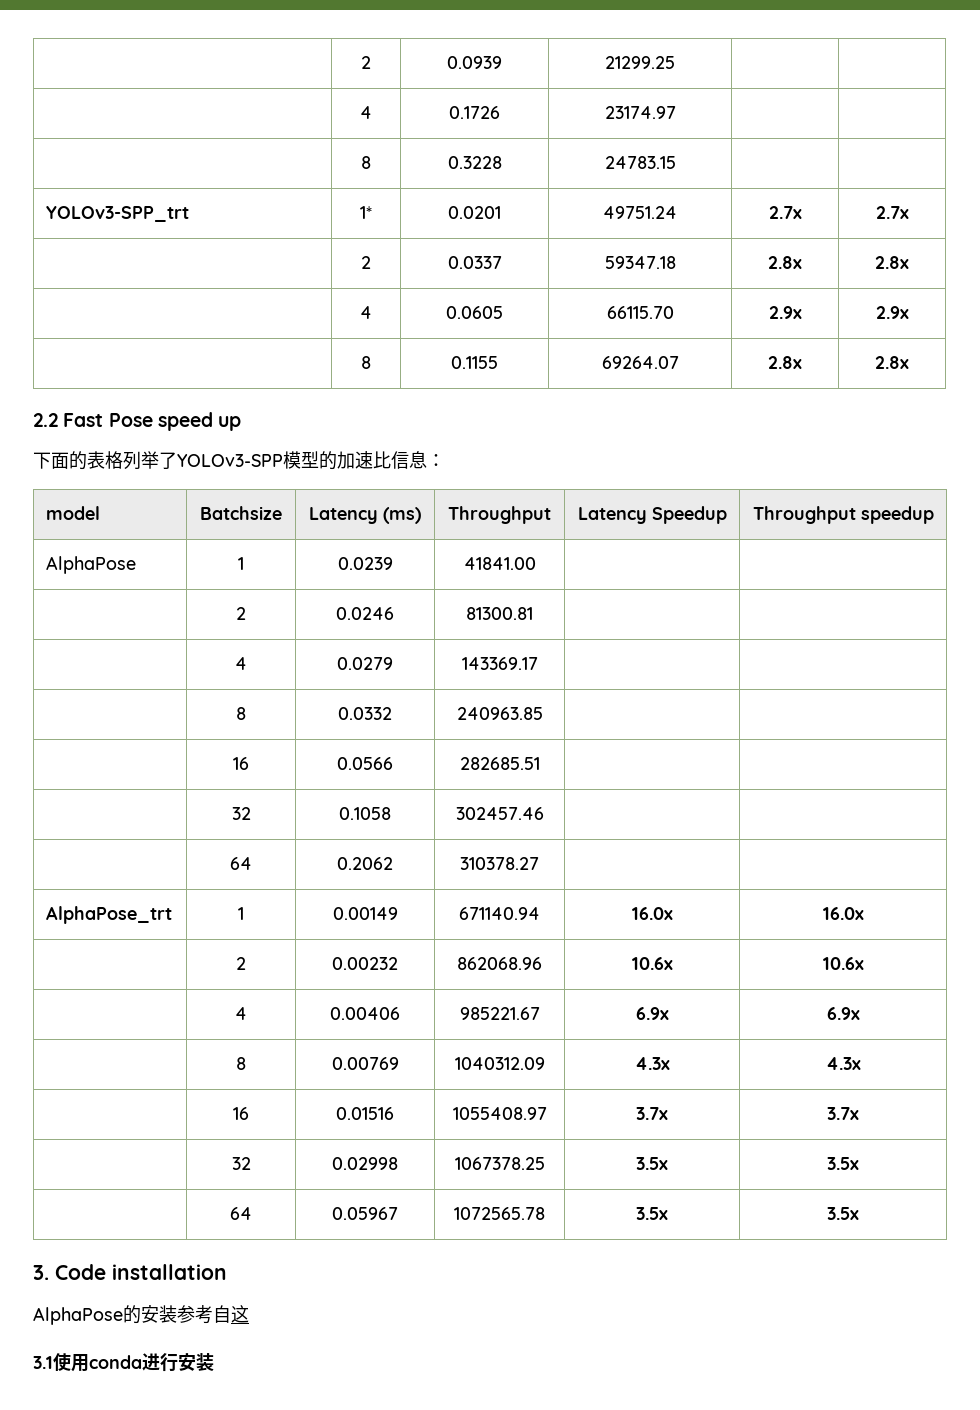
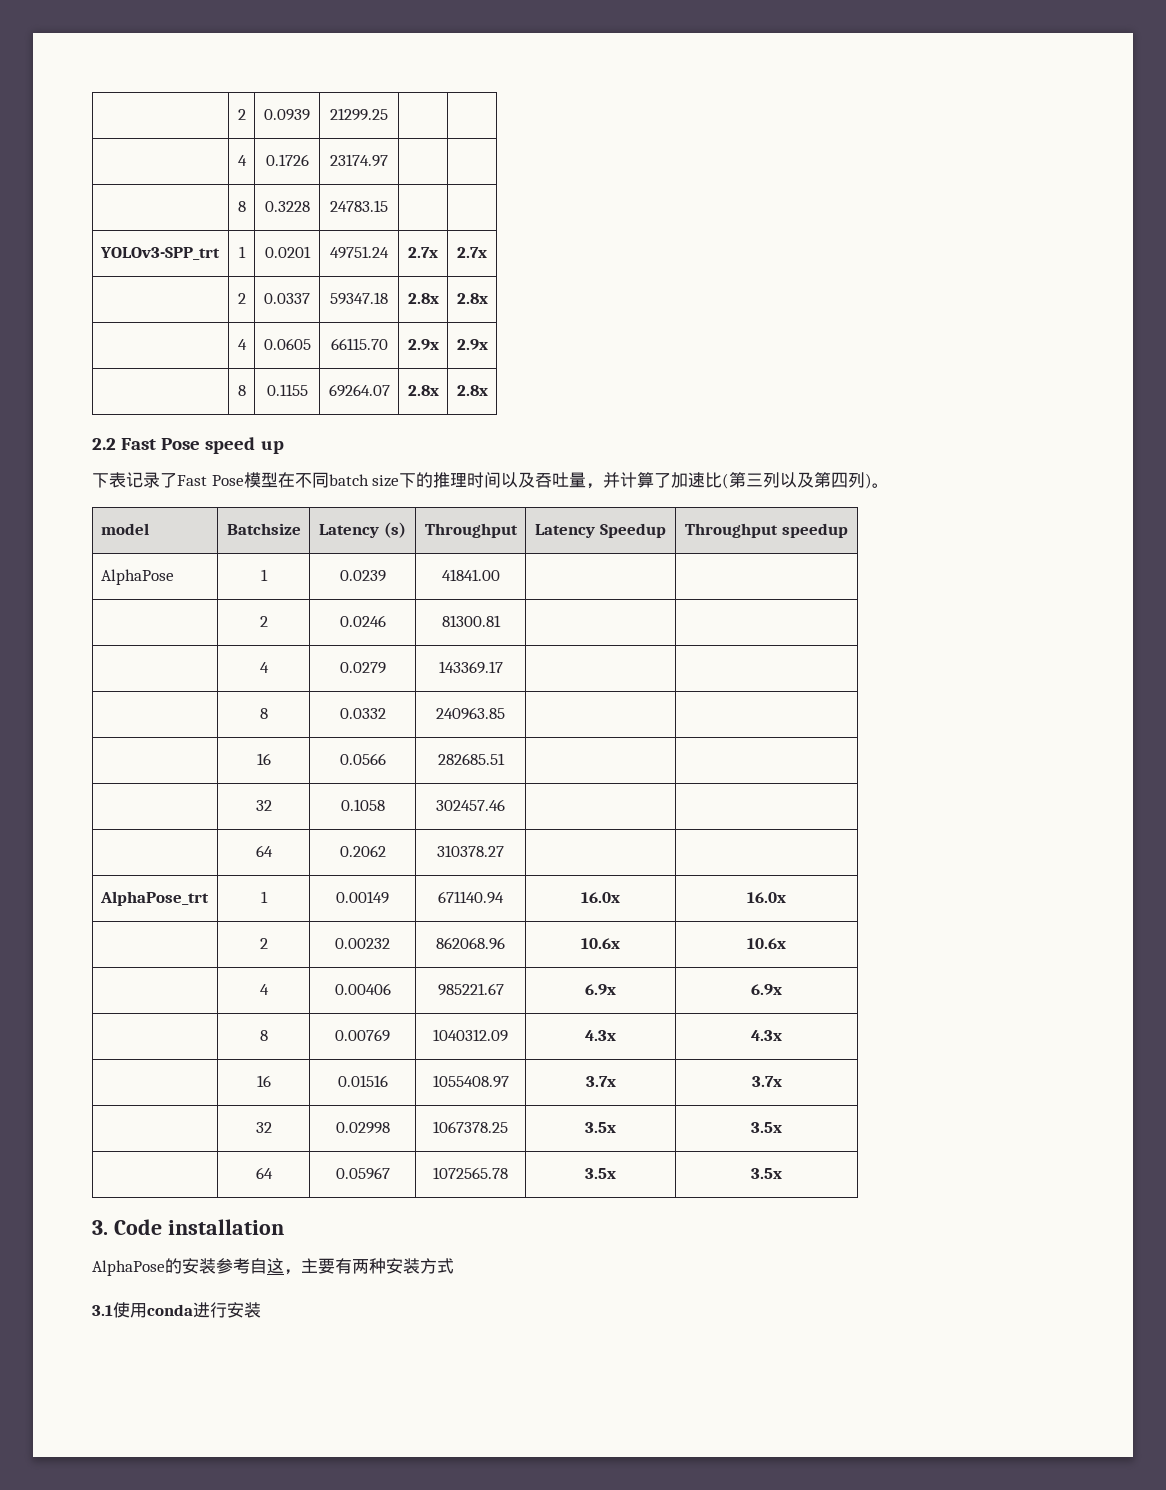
[360,206,372,219] 1* -> [238,246,246,258] 1
[51,451,445,470] 面的表格列举了YOLOv3-SPP模型的加速比信息： -> [109,472,890,489] 表记录了Fast Pose模型在不同batch size下的推理时间以及吞吐量，并计算了加速比(第三列以及第四列)。
[383,507,421,524] (ms) -> [383,522,406,538] (s)
(249, 1314) none -> [284,1258,454,1275] ，主要有两种安装方式

